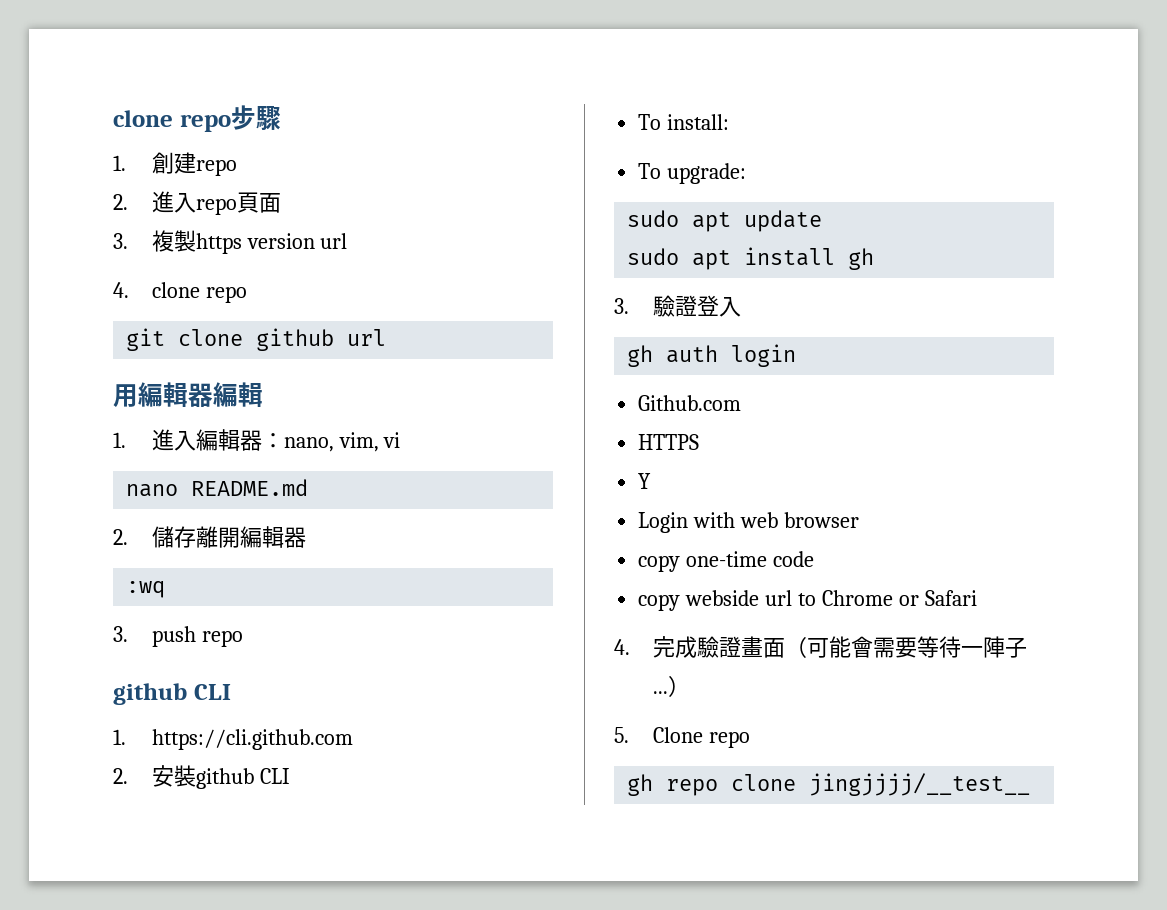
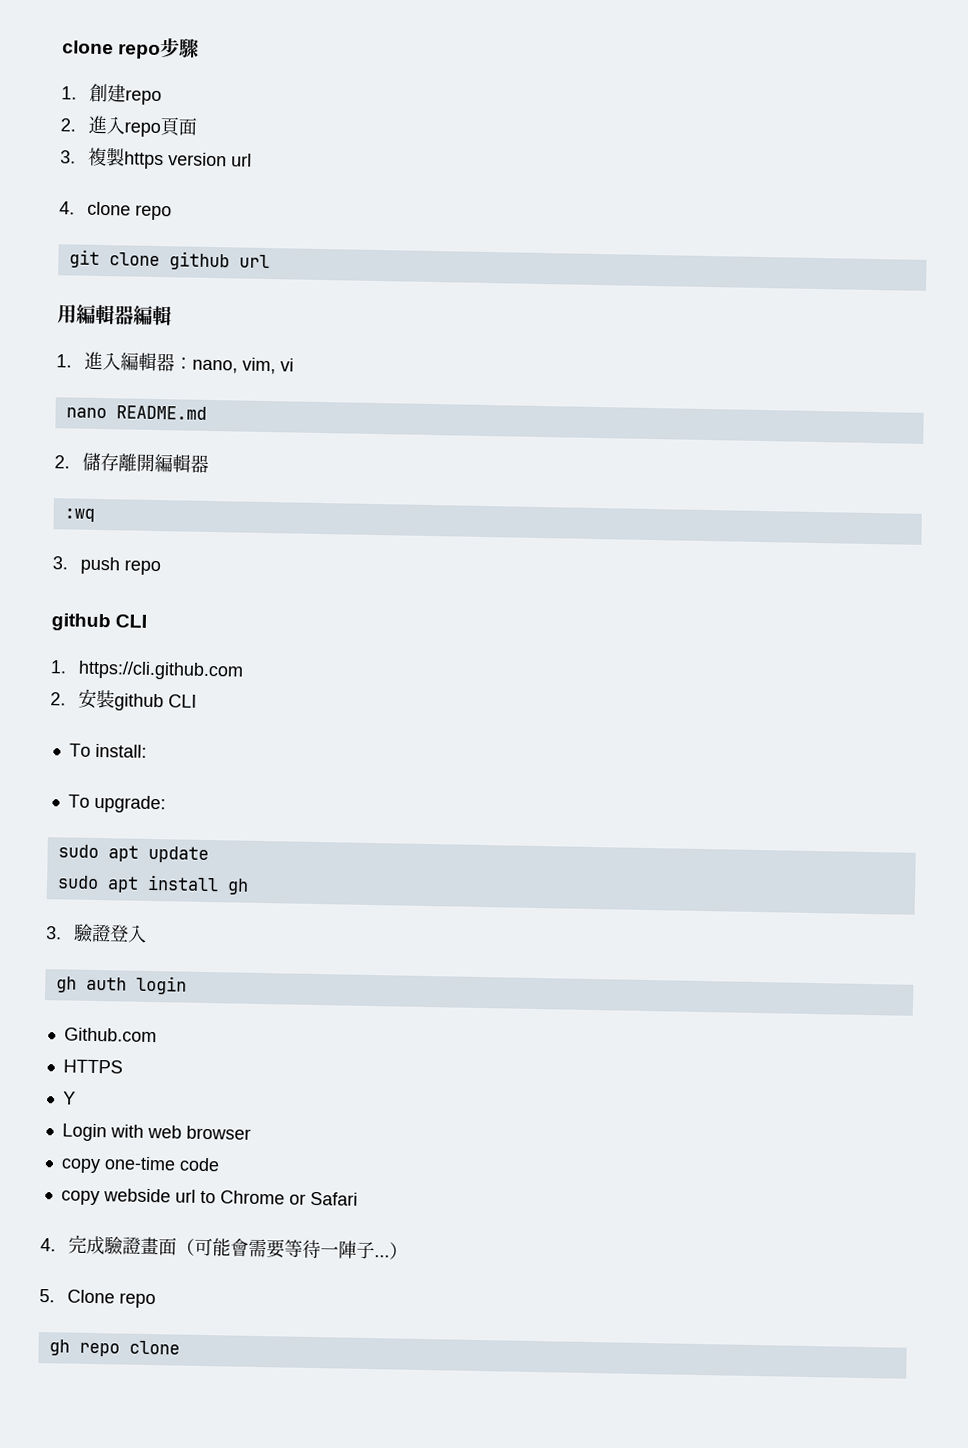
[809,773,1031,796] jingjjjj/__test__ -> (180, 1347) none

